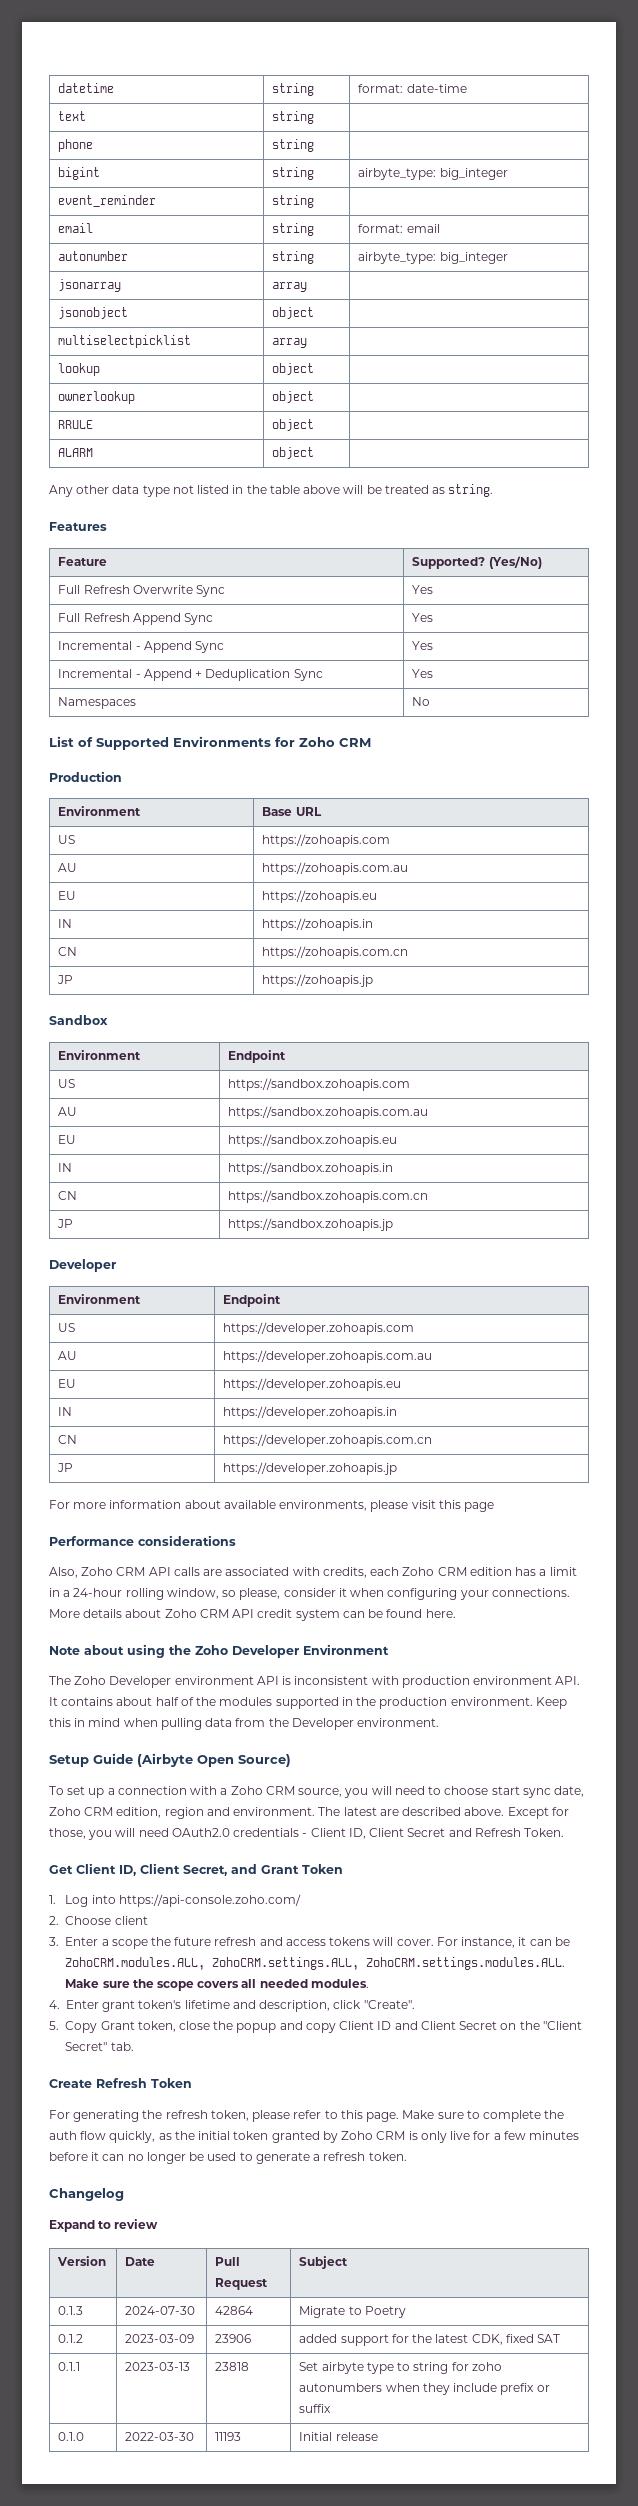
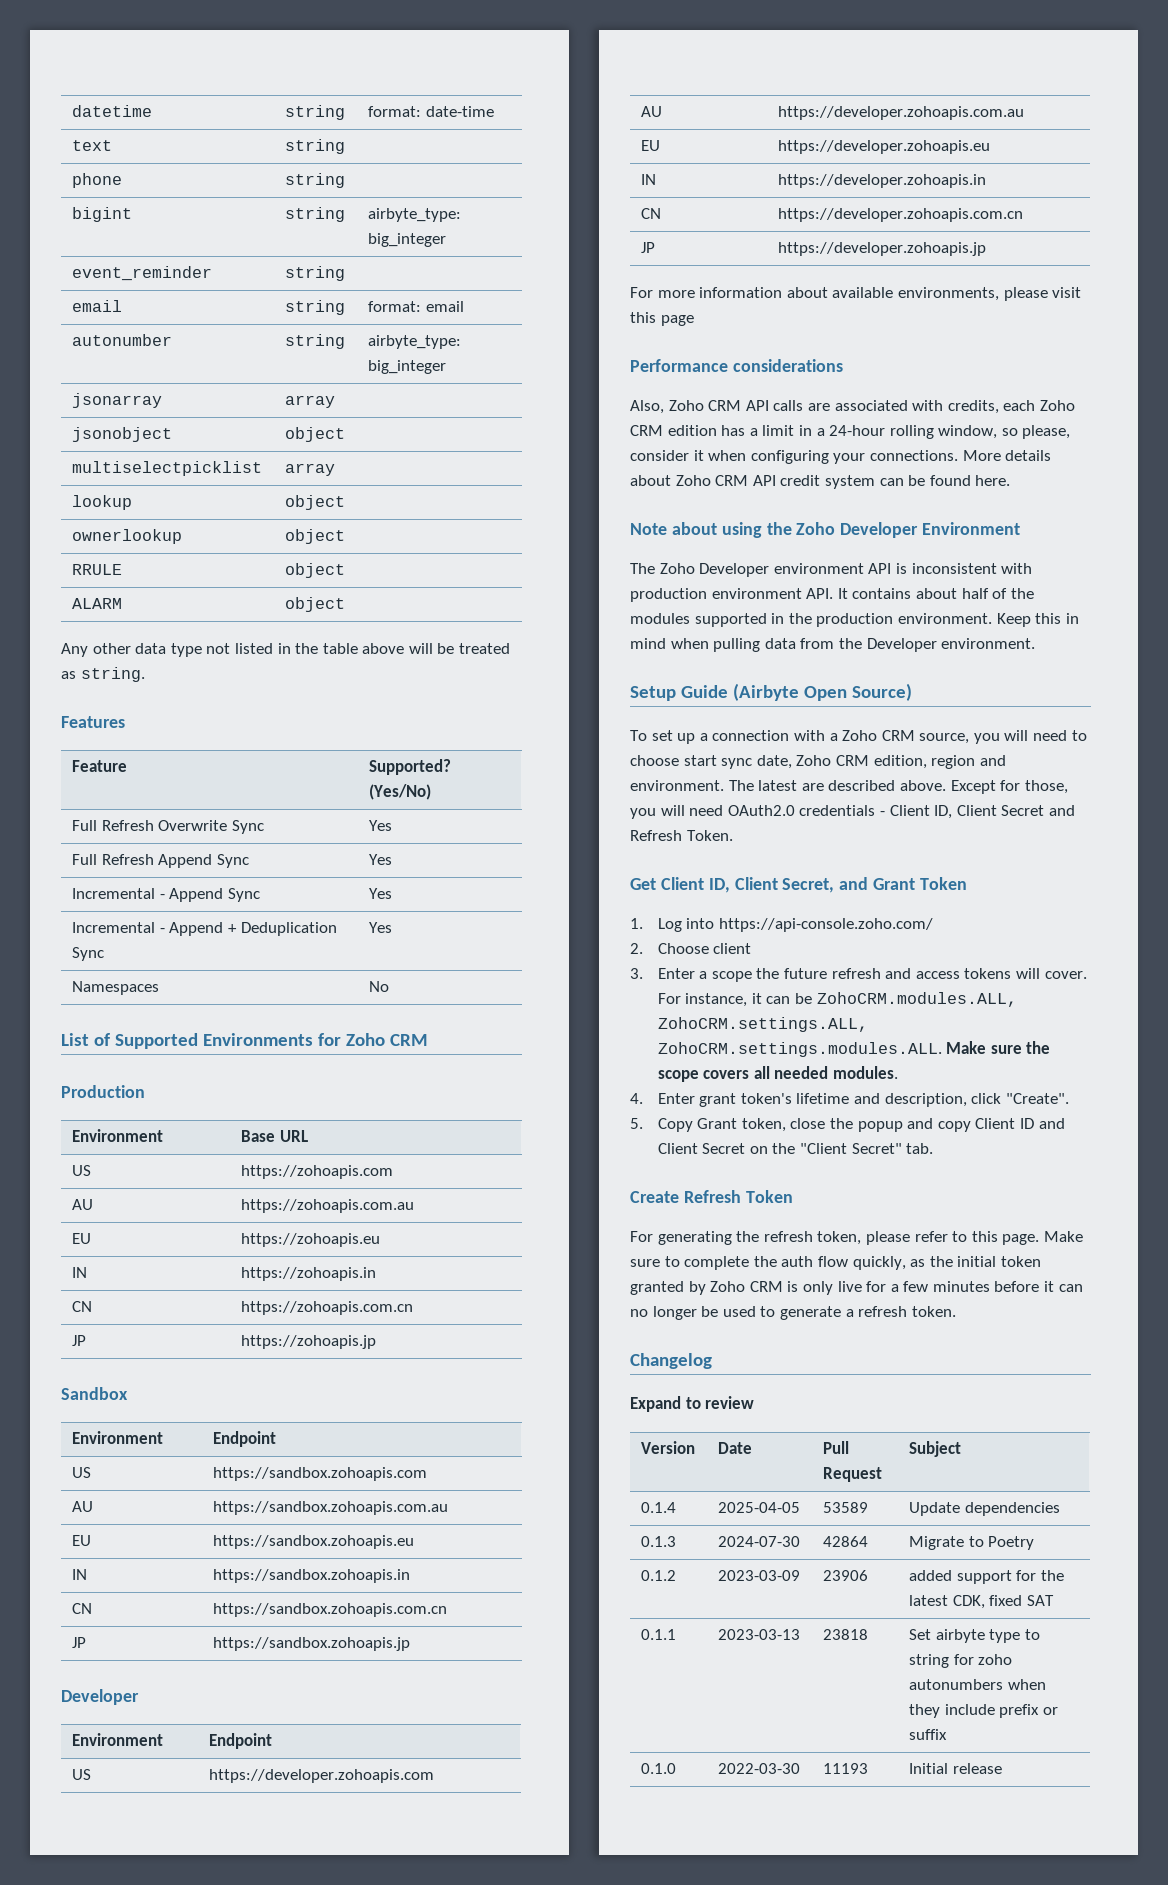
(349, 2262) none -> [641,1502,677,1513] [718,1502,801,1513] [823,1502,869,1513] [909,1502,1060,1516] // 0.1.4 | 2025-04-05 | 53589 | Update dependencies

